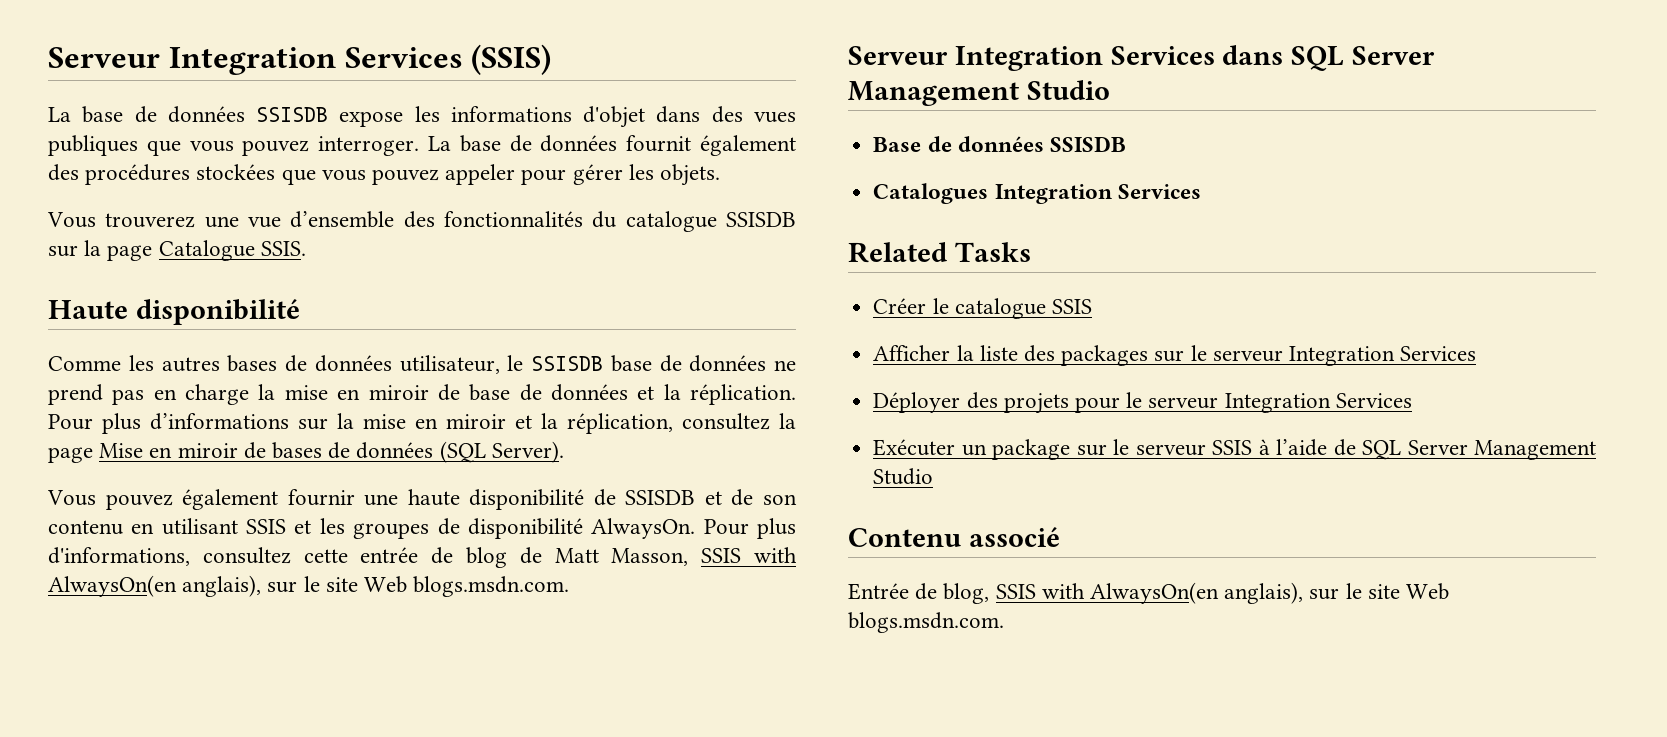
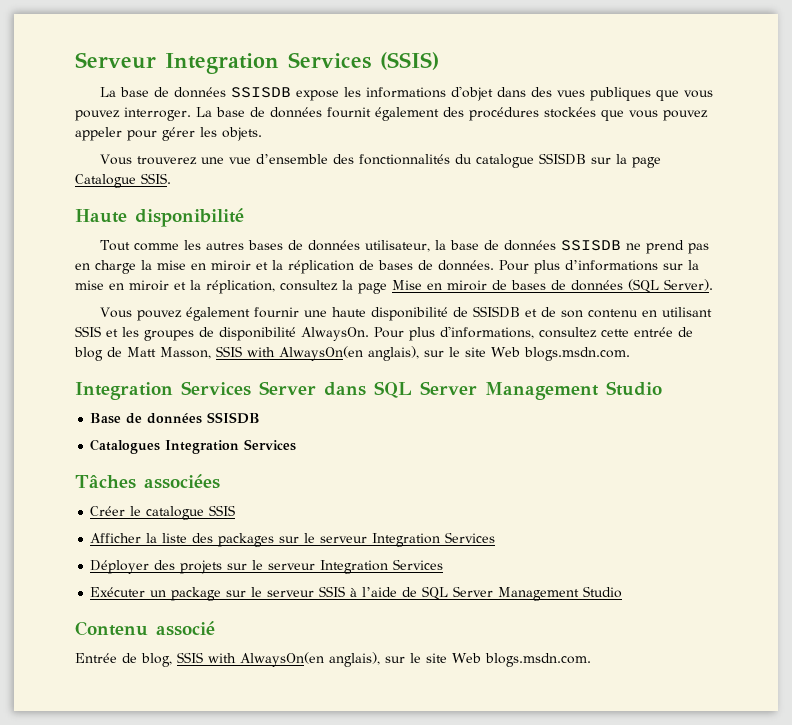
[48,356,121,371] Comme -> [99,240,179,251] Tout comme
[507,355,767,372] le SSISDB base de données -> [434,240,621,251] la base de données SSISDB
[437,384,796,405] de base de données et la réplication. -> [256,260,494,274] et la réplication de bases de données.
[848,46,1215,71] Serveur Integration Services -> [75,381,316,400] Integration Services Server
[848,242,1031,263] Related Tasks -> [75,474,220,489] Tâches associées
[1074,397,1120,413] pour -> [227,563,248,570] sur

